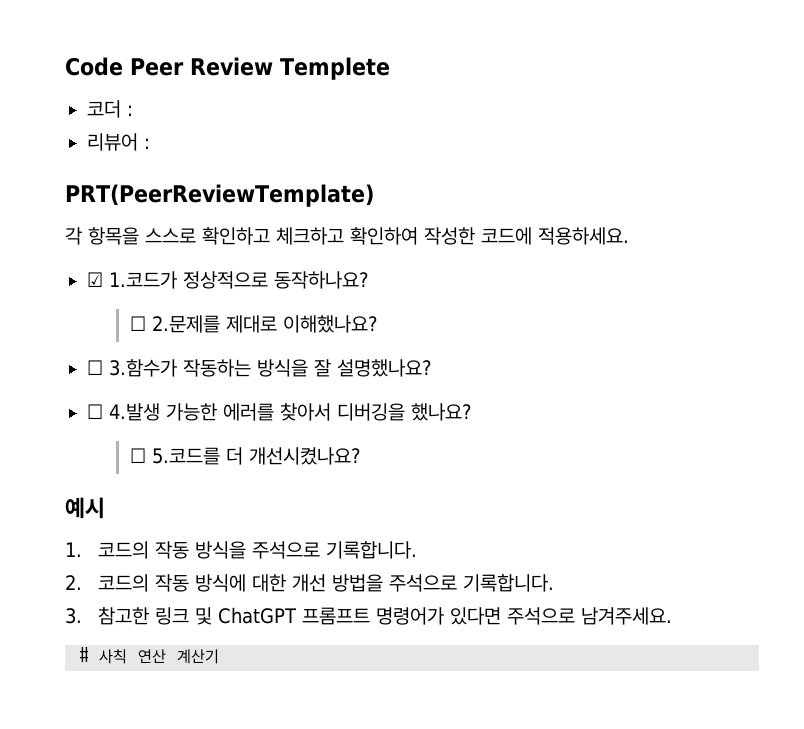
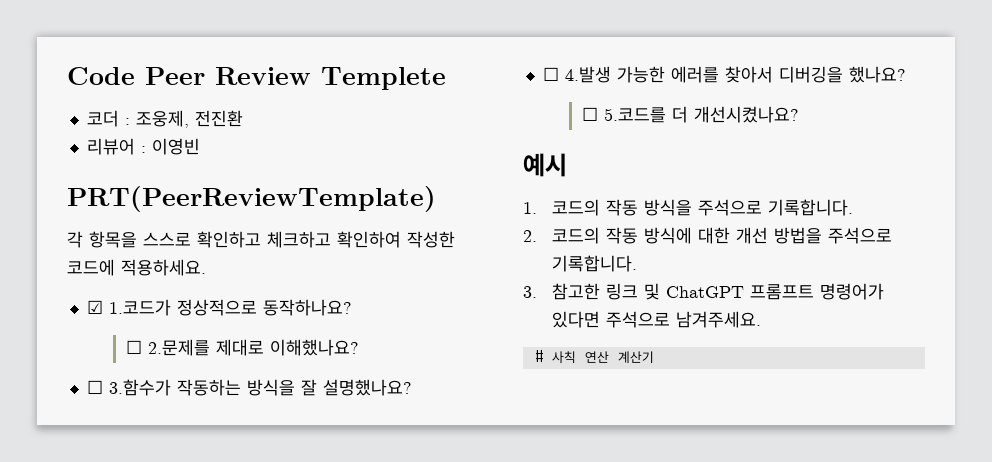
(133, 110) none -> [135,110,243,128] 조웅제, 전진환
(150, 143) none -> [151,138,200,155] 이영빈

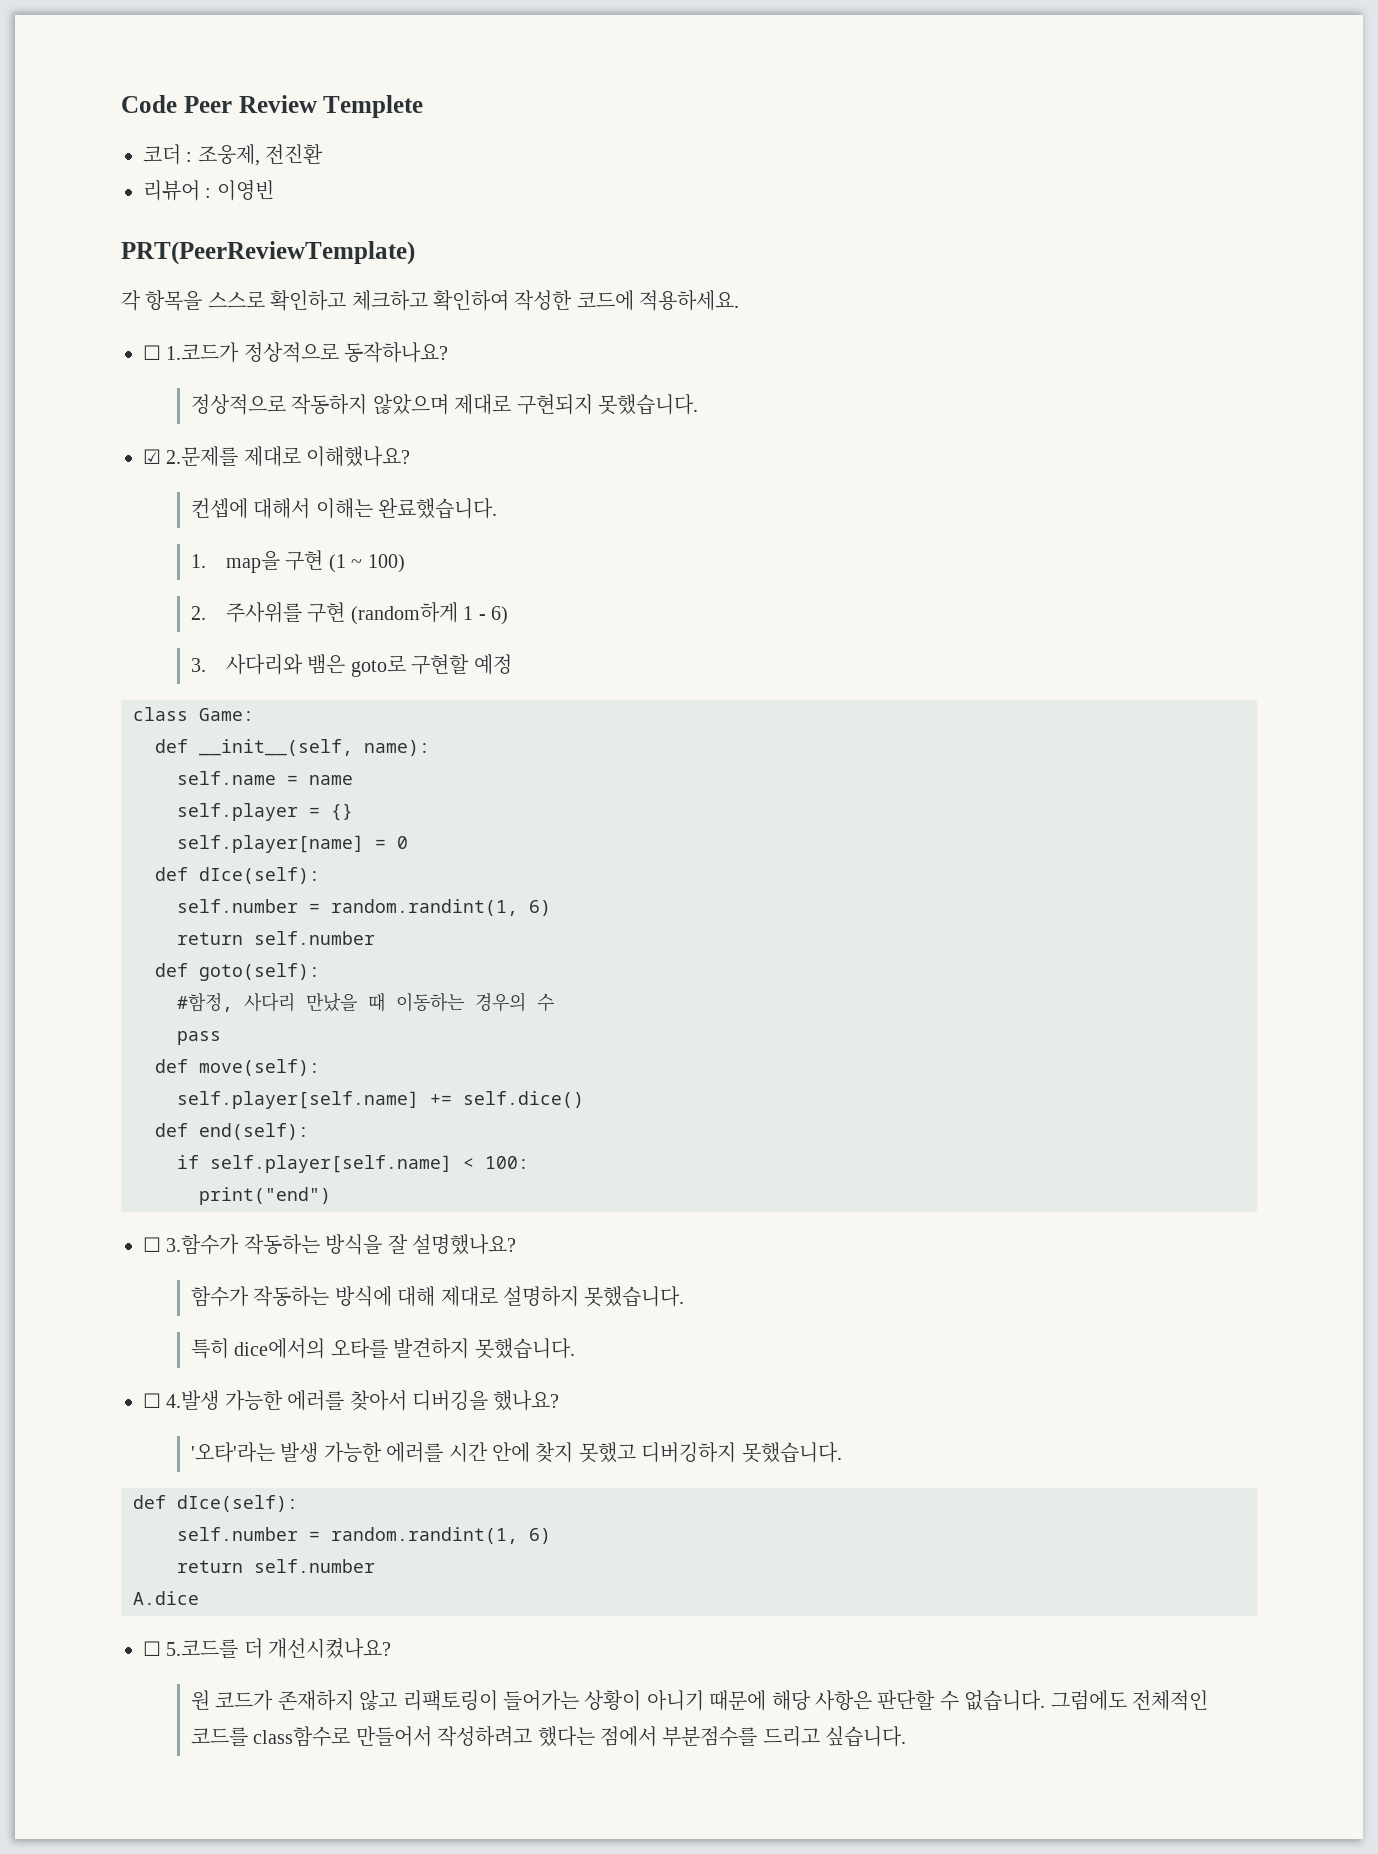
[86,300,103,314] ☑ -> [143,345,161,360] ☐
[125,339,359,356] ☐ 2.문제를 제대로 이해했나요? -> [190,394,698,415] [143,446,411,467] [190,498,498,519] [190,550,405,573] [190,602,508,625] [190,654,512,677] [133,707,254,721] [155,739,430,756] [177,771,353,785] [177,803,353,821] [177,835,408,853] [155,867,320,884] [177,899,551,916] [177,931,375,945] [155,963,320,981] [177,992,554,1012] [177,1031,221,1045] [155,1059,320,1076] [177,1091,584,1109] [155,1123,309,1140] [177,1155,529,1173] [199,1187,331,1205] 정상적으로 작동하지 않았으며 제대로 구현되지 못했습니다. // ☑ 2.문제를 제대로 이해했나요? // 컨셉에 대해서 이해는 완료했습니다. // 1. map을 구현 (1 ~ 100) // 2. 주사위를 구현 (random하게 1 - 6) // 3. 사다리와 뱀은 goto로 구현할 예정 // class Game: // def __init__(self, name): // self.name = name // self.player = {} // self.player[name] = 0 // def dIce(self): // self.number = random.randint(1, 6) // return self.number // def goto(self): // #함정, 사다리 만났을 때 이동하는 경우의 수 // pass // def move(self): // self.player[self.name] += self.dice() // def end(self): // if self.player[self.name] < 100: // print("end")
(412, 387) none -> [190,1286,685,1307] [190,1338,575,1359] // 함수가 작동하는 방식에 대해 제대로 설명하지 못했습니다. // 특히 dice에서의 오타를 발견하지 못했습니다.
[581,106,799,123] [523,153,567,177] [523,199,854,216] [523,227,893,244] [552,255,638,272] [523,283,885,300] [552,311,762,328] [533,350,654,364] ☐ 5.코드를 더 개선시켰나요? // 예시 // 1. 코드의 작동 방식을 주석으로 기록합니다. // 2. 코드의 작동 방식에 대한 개선 방법을 주석으로 기록합니다. // 3. 참고한 링크 및 ChatGPT 프롬프트 명령어가 있다면 주석으로 남겨주세요. // # 사칙 연산 계산기 -> [190,1442,842,1463] [133,1495,298,1512] [177,1527,551,1544] [177,1559,375,1573] [133,1591,199,1605] [143,1638,392,1659] [190,1690,1208,1711] [190,1726,907,1747] '오타'라는 발생 가능한 에러를 시간 안에 찾지 못했고 디버깅하지 못했습니다. // def dIce(self): // self.number = random.randint(1, 6) // return self.number // A.dice // ☐ 5.코드를 더 개선시켰나요? // 원 코드가 존재하지 않고 리팩토링이 들어가는 상황이 아니기 때문에 해당 사항은 판단할 수 없습니다. 그럼에도 전체적인 코드를 class함수로 만들어서 작성하려고 했다는 점에서 부분점수를 드리고 싶습니다.

